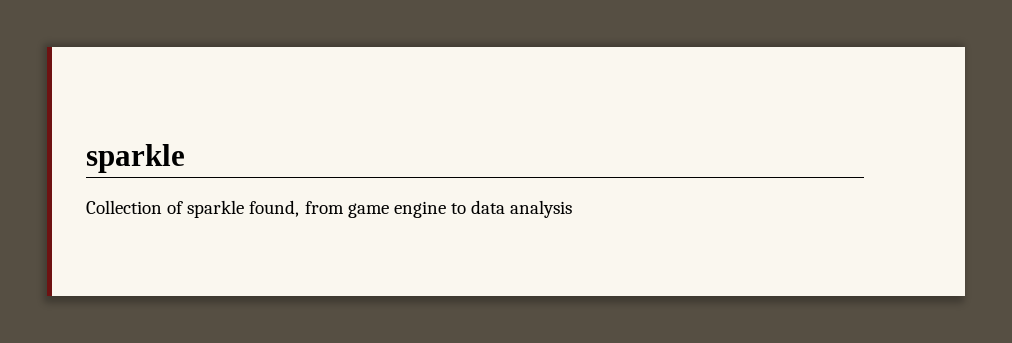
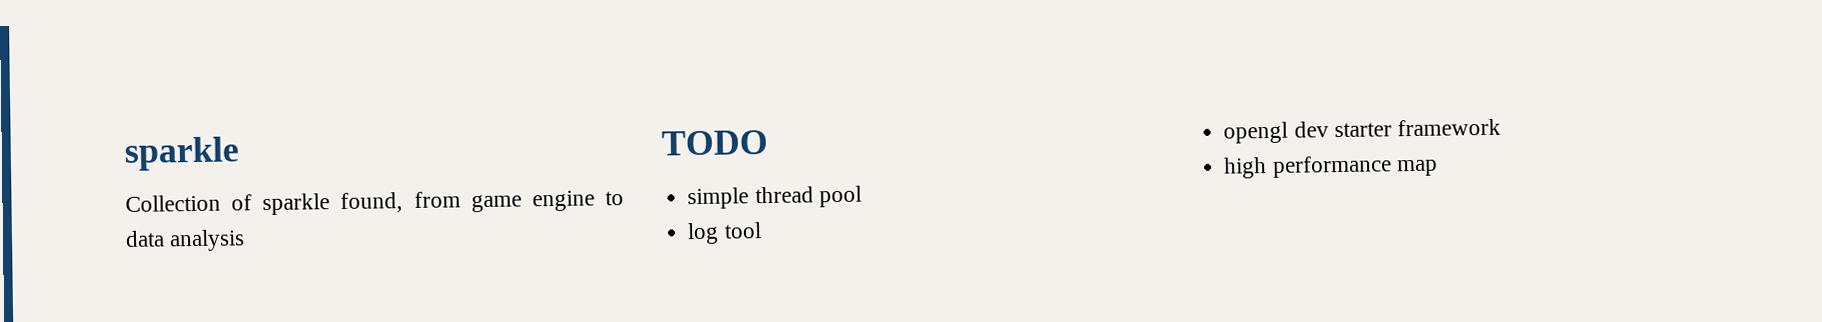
(573, 209) none -> [661,129,768,156] [687,185,862,210] [687,222,762,245] [1223,118,1501,144] [1223,155,1438,179] // TODO // simple thread pool // log tool // opengl dev starter framework // high performance map

